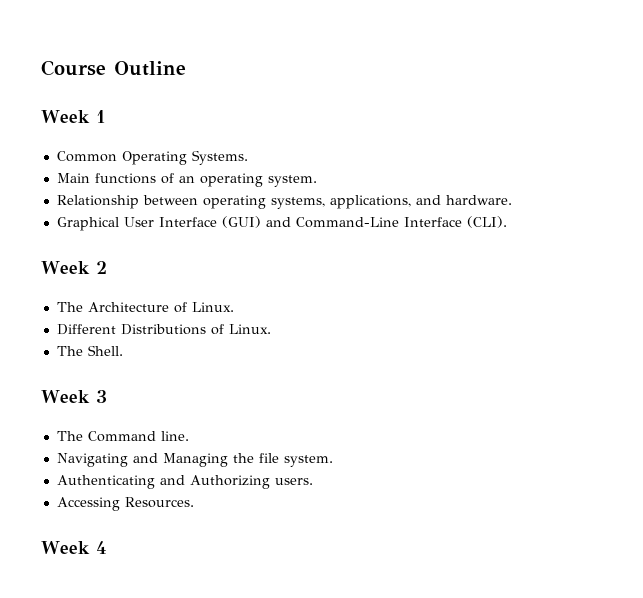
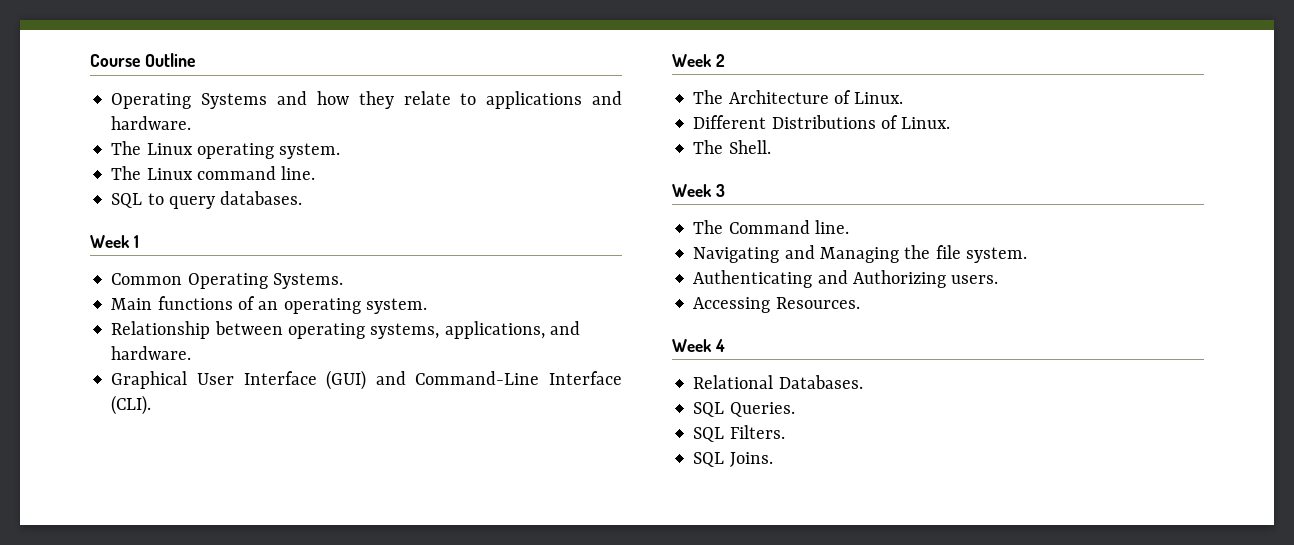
(186, 68) none -> [111,91,623,109] [111,116,192,130] [111,141,341,159] [111,166,316,180] [111,191,303,209] // Operating Systems and how they relate to applications and hardware. // The Linux operating system. // The Linux command line. // SQL to query databases.
(107, 547) none -> [693,375,863,389] [693,402,795,417] [693,425,785,442] [693,452,773,467] // Relational Databases. // SQL Queries. // SQL Filters. // SQL Joins.

